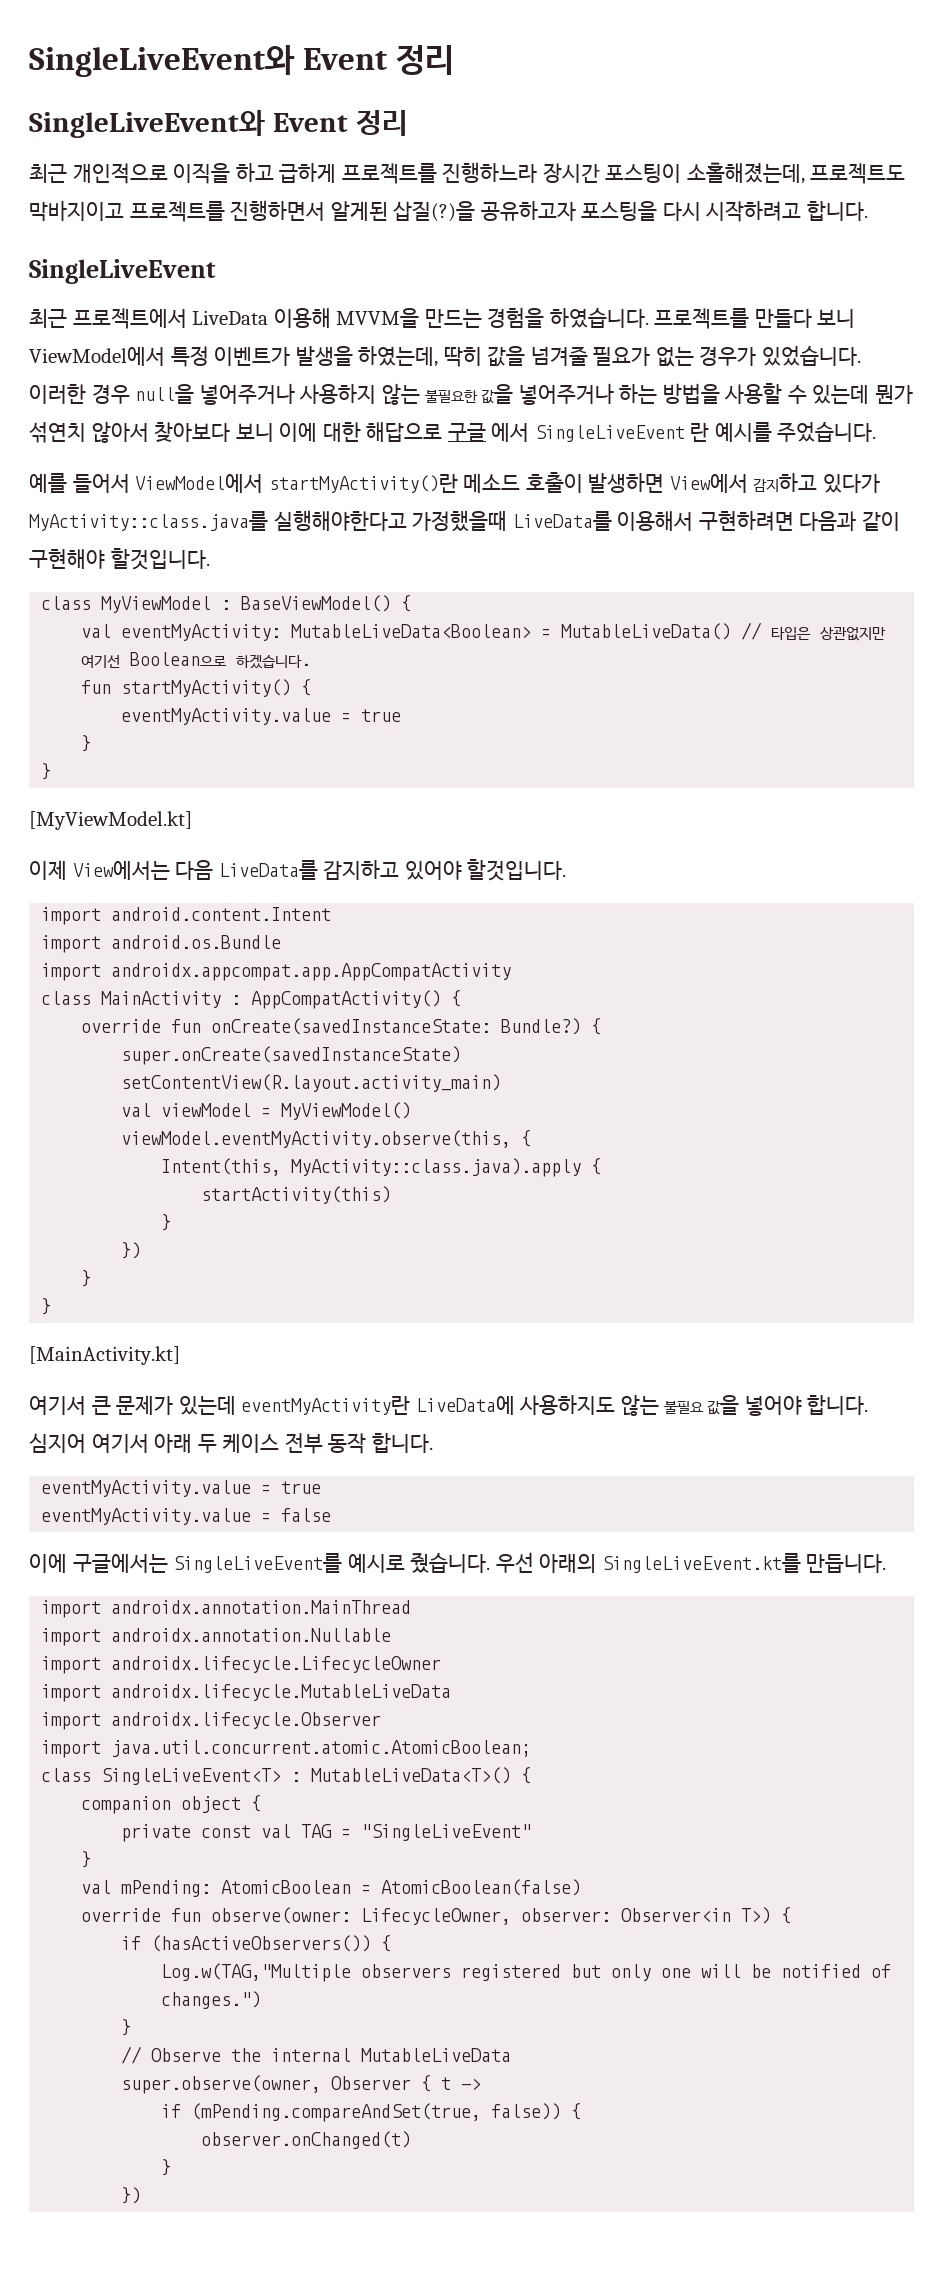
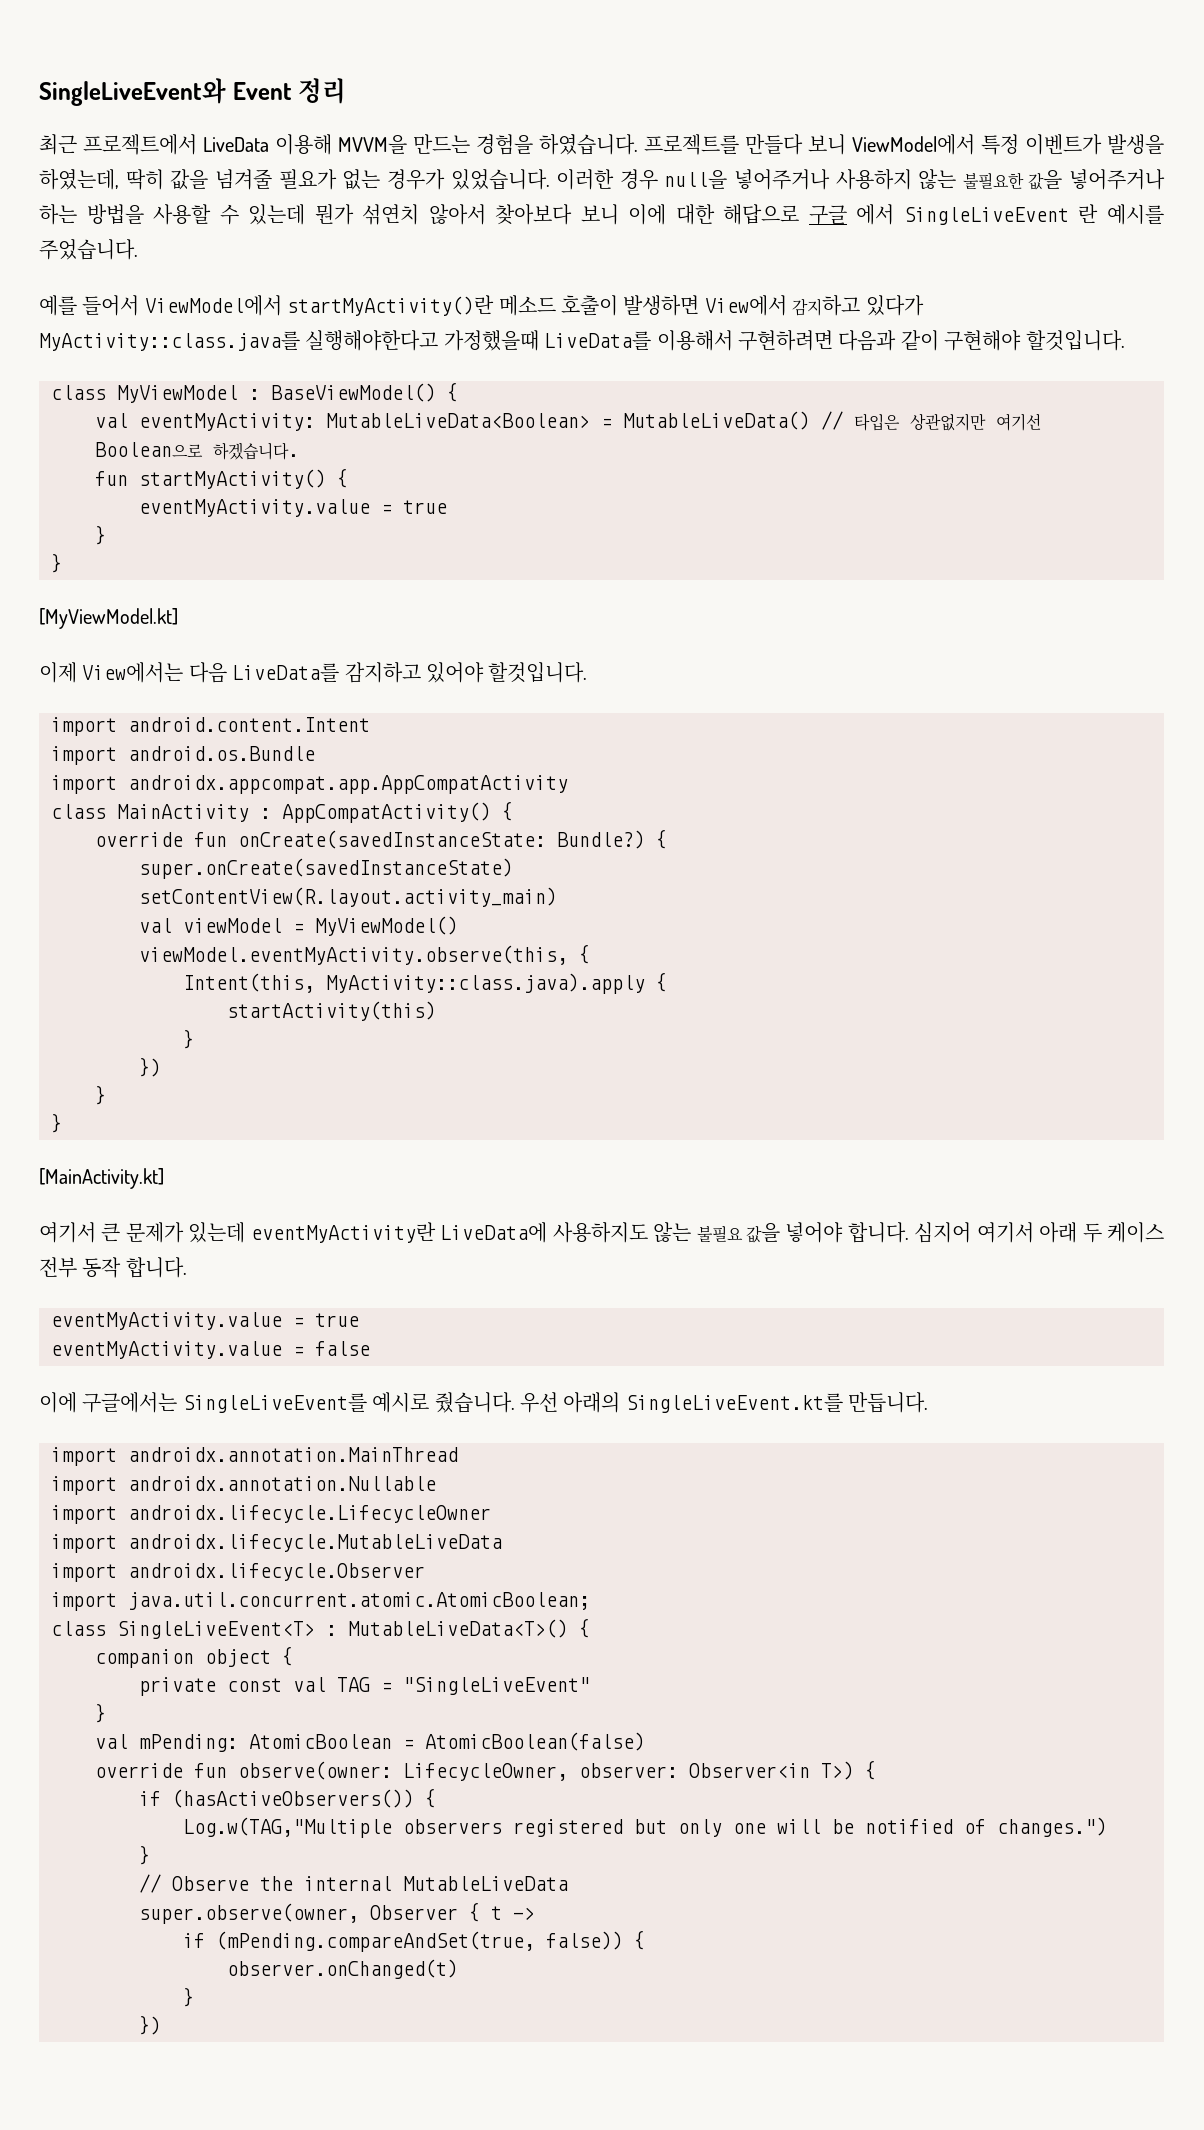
[29,45,454,77] [29,110,408,138] [29,162,906,184] [29,200,868,222] [29,259,216,284] SingleLiveEvent와 Event 정리 // SingleLiveEvent와 Event 정리 // 최근 개인적으로 이직을 하고 급하게 프로젝트를 진행하느라 장시간 포스팅이 소홀해졌는데, 프로젝트도 막바지이고 프로젝트를 진행하면서 알게된 삽질(?)을 공유하고자 포스팅을 다시 시작하려고 합니다. // SingleLiveEvent -> [39,78,347,106] SingleLiveEvent와 Event 정리

